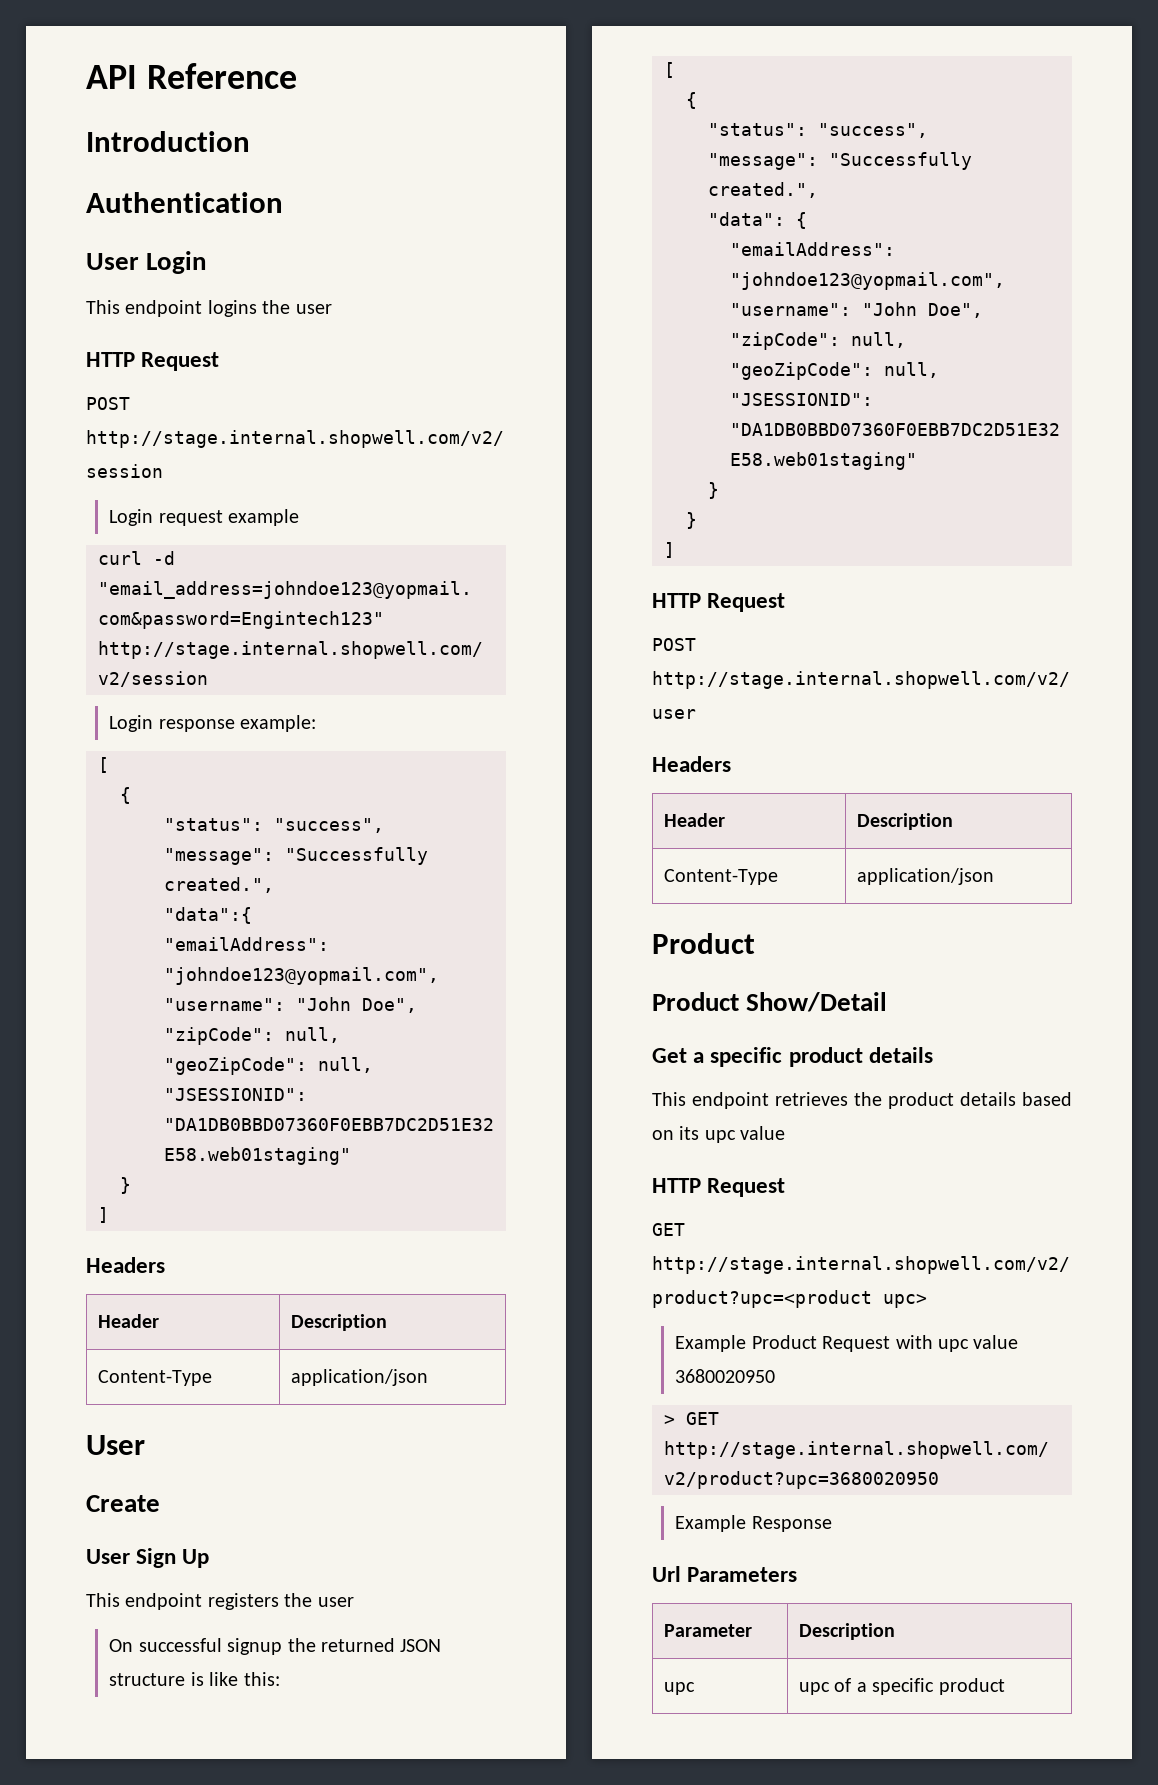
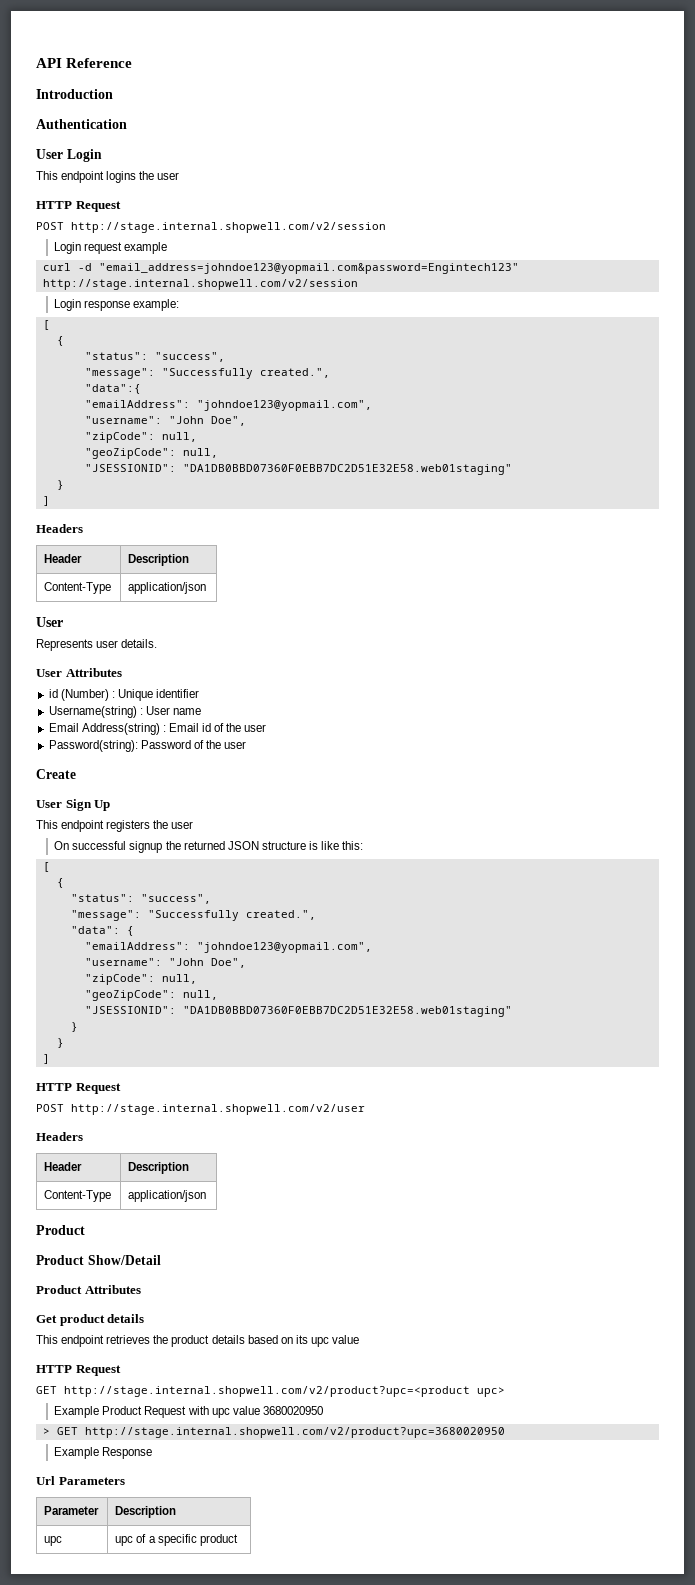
(145, 1445) none -> [36,639,158,651] [36,668,122,677] [48,689,200,701] [48,706,201,718] [48,723,267,735] [48,740,247,752] // Represents user details. // User Attributes // id (Number) : Unique identifier // Username(string) : User name // Email Address(string) : Email id of the user // Password(string): Password of the user
(888, 1002) none -> [36,1285,141,1294] // Product Attributes
[693,1047,783,1067] a specific -> (57, 1319) none

